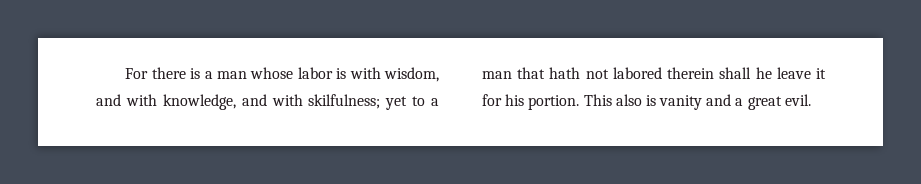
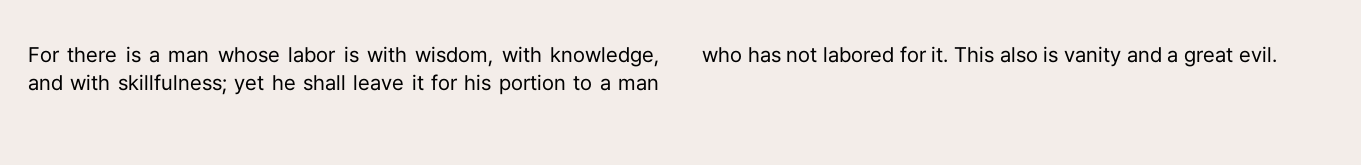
[96,94,121,106] and -> (494, 56) none
[308,94,439,110] [482,67,826,79] [482,94,580,110] skilfulness; yet to a man that hath not labored therein shall he leave it for his portion. -> [117,74,659,95] [702,46,949,63] skillfulness; yet he shall leave it for his portion to a man who has not labored for it.

